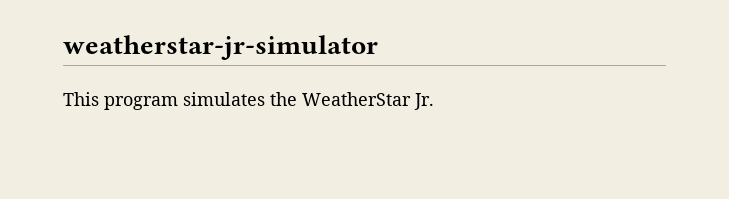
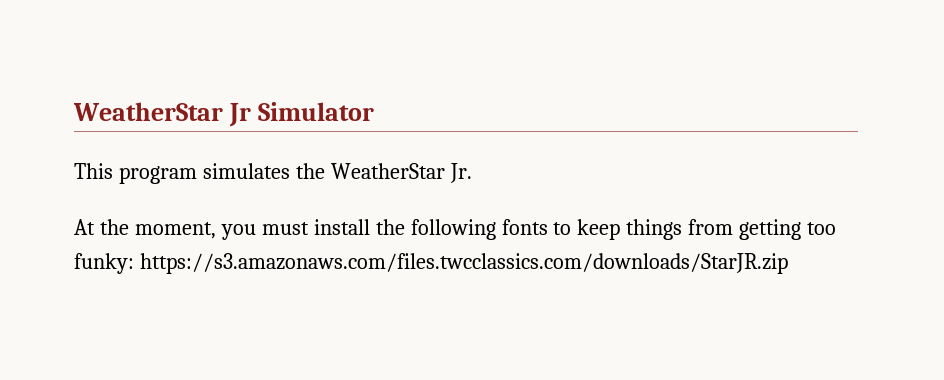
[63,35,378,60] weatherstar-jr-simulator -> [73,102,374,127] WeatherStar Jr Simulator
(434, 101) none -> [74,219,837,240] [74,253,788,274] // At the moment, you must install the following fonts to keep things from getting too funky: https://s3.amazonaws.com/files.twcclassics.com/downloads/StarJR.zip

